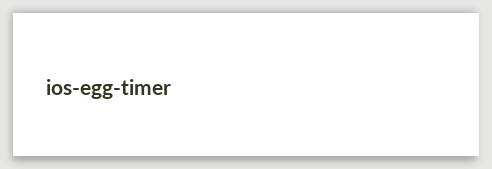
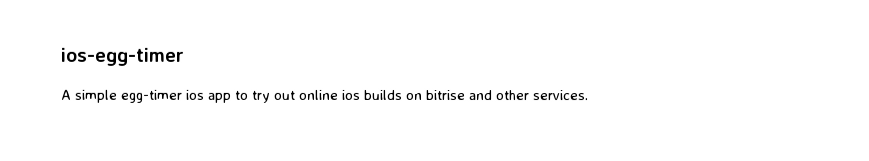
(171, 89) none -> [60,89,588,103] // A simple egg-timer ios app to try out online ios builds on bitrise and other services.

